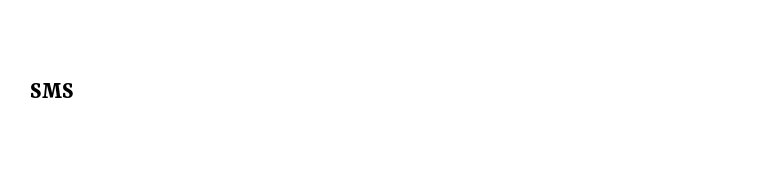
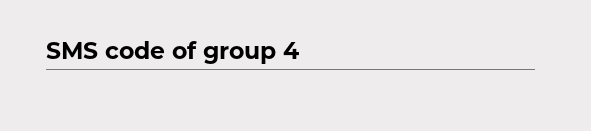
(74, 90) none -> [105,41,299,64] code of group 4

